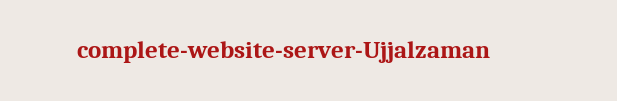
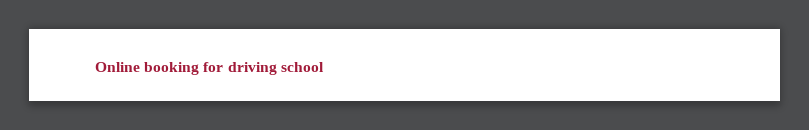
[77,41,490,63] complete-website-server-Ujjalzaman -> [95,62,324,75] Online booking for driving school

